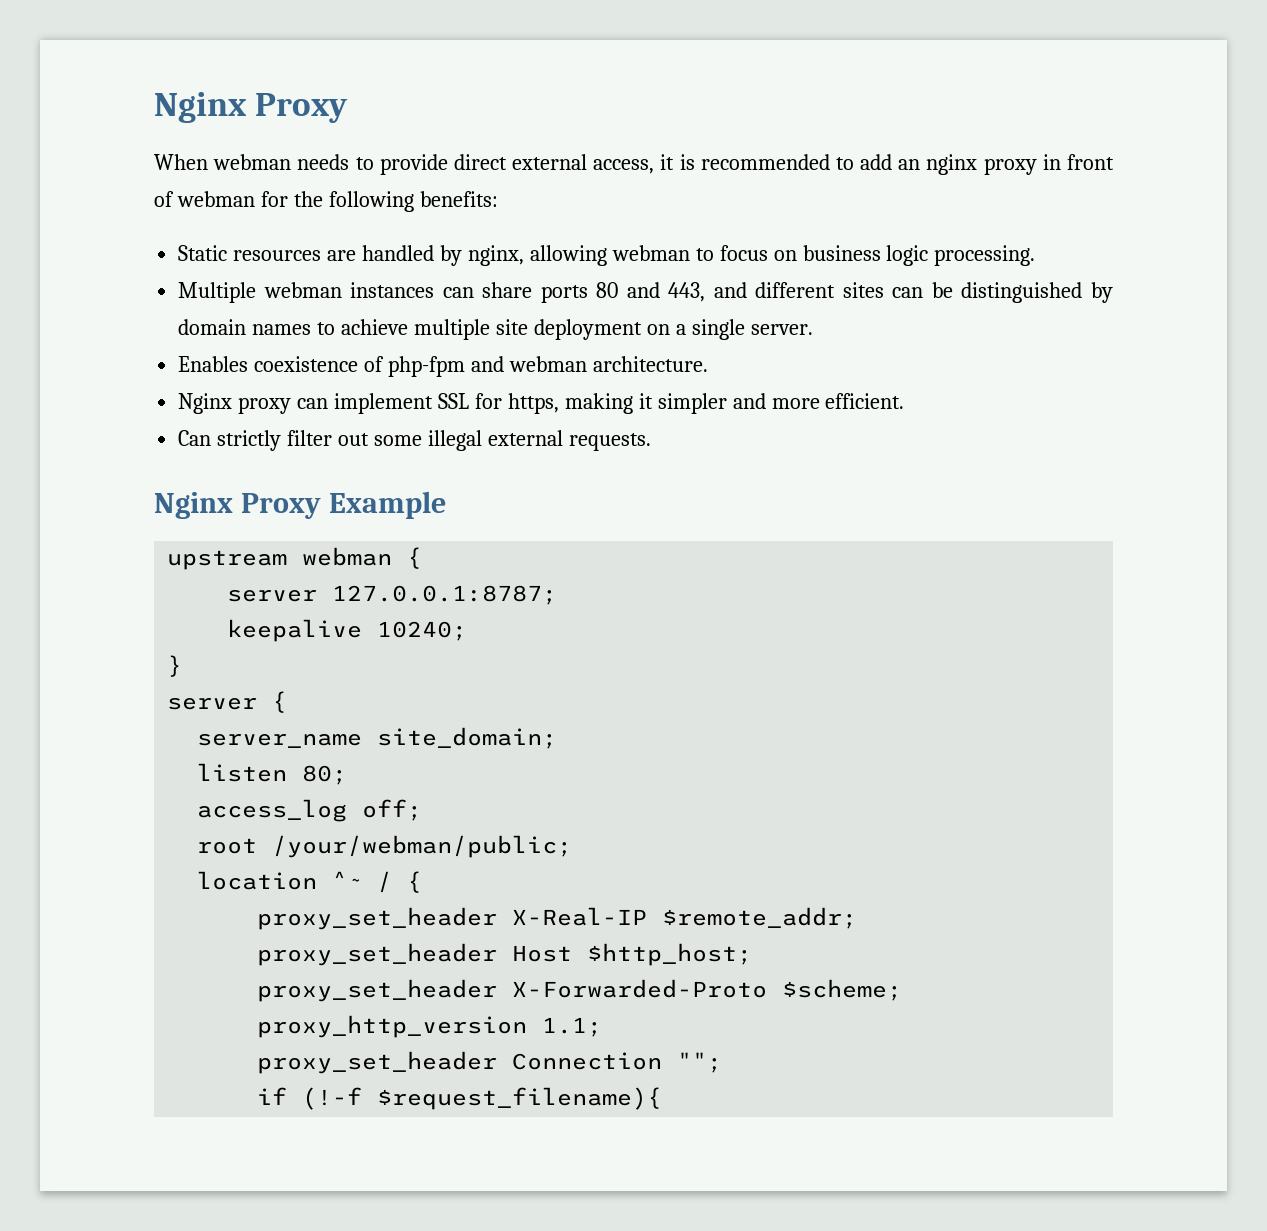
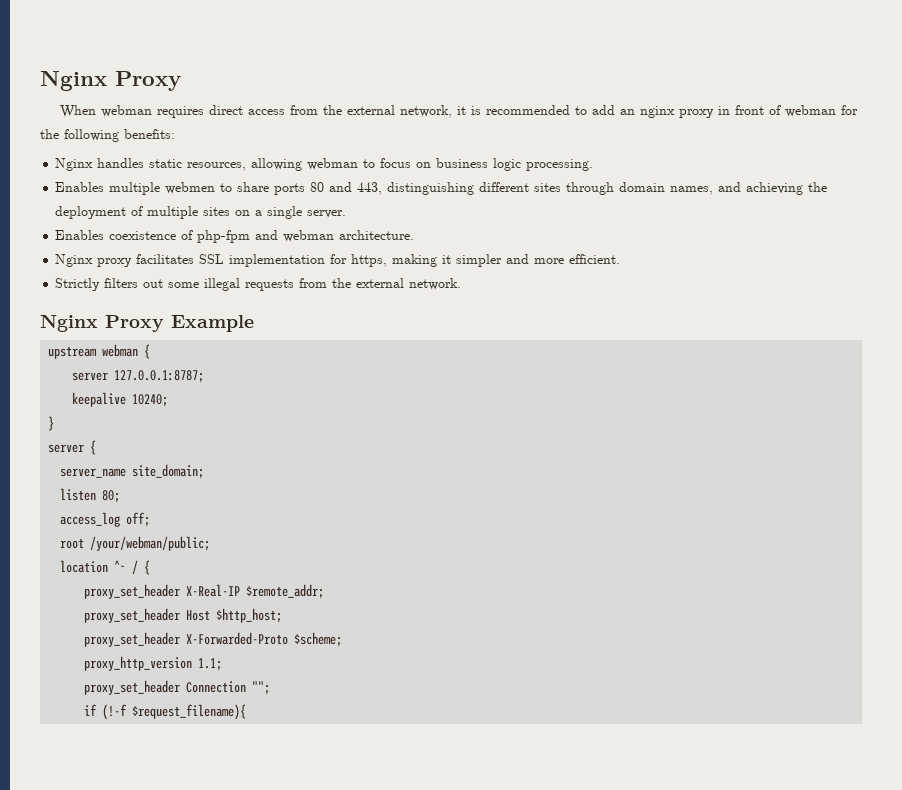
[297,154,655,175] needs to provide direct external access, -> [156,105,452,118] requires direct access from the external network,
[178,245,524,266] Static resources are handled by nginx, -> [55,158,247,171] Nginx handles static resources,
[178,282,474,303] Multiple webman instances can -> [55,182,233,195] Enables multiple webmen to
[713,282,747,298] and -> [387,182,475,195] distinguishing
[892,282,1113,303] [178,319,642,340] can be distinguished by domain names to achieve multiple site deployment -> [566,182,828,195] [55,206,231,219] through domain names, and achieving the deployment of multiple sites
[297,393,469,414] can implement SSL -> [136,254,326,267] facilitates SSL implementation
[178,430,651,451] Can strictly filter out some illegal external requests. -> [55,278,462,291] Strictly filters out some illegal requests from the external network.

